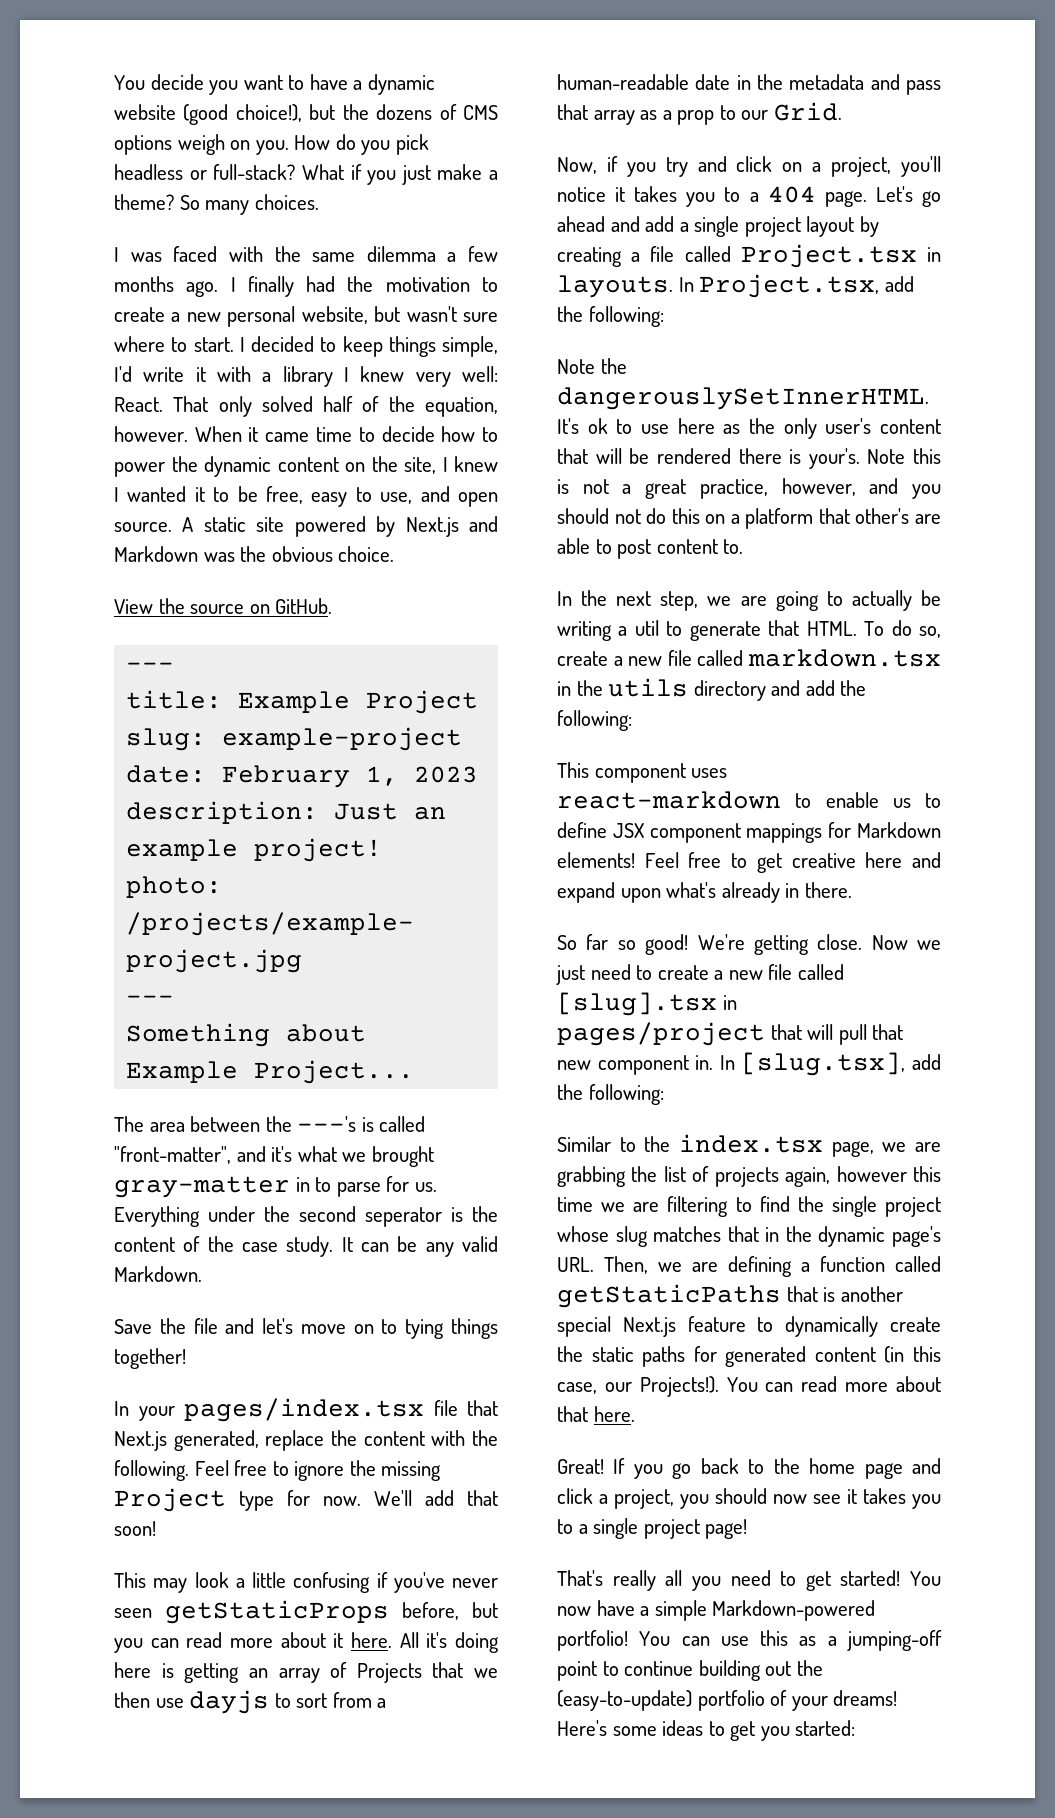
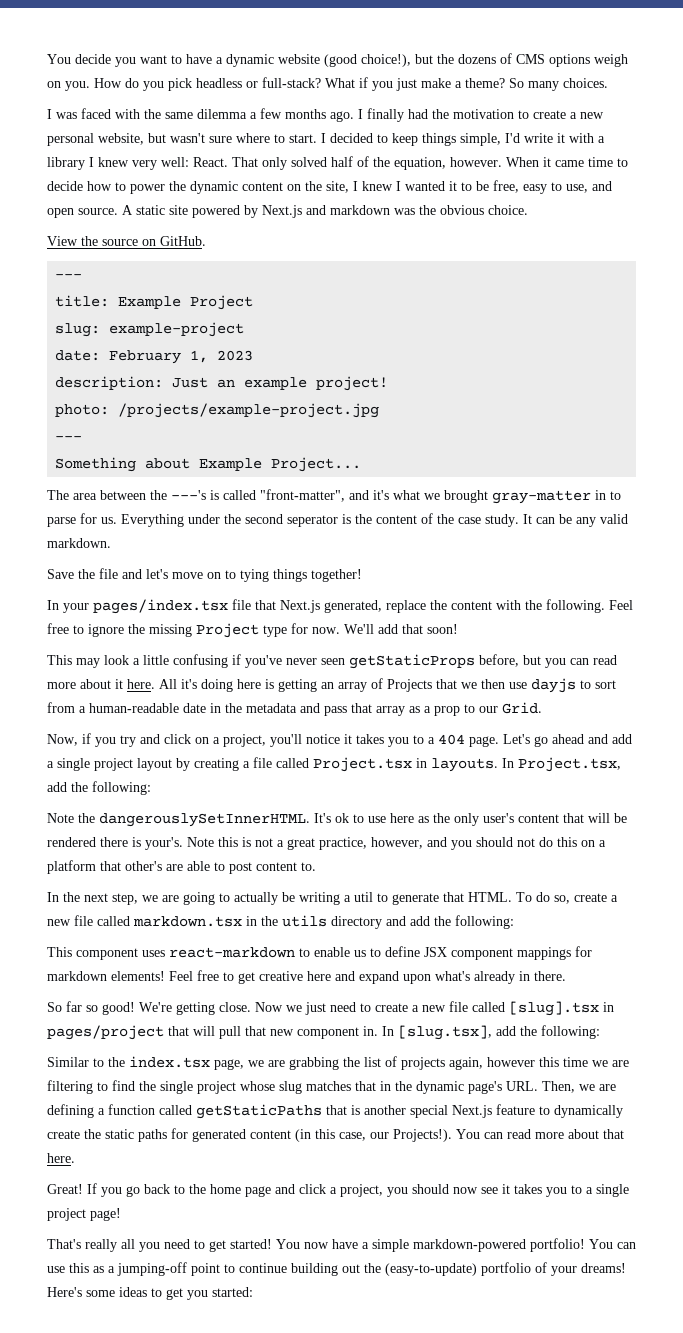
[114,546,198,562] Markdown -> [330,205,390,215] markdown
[114,1266,202,1282] Markdown. -> [47,538,111,548] markdown.
[857,822,941,838] Markdown -> [47,971,107,981] markdown
[712,1600,876,1621] Markdown-powered -> [413,1239,526,1252] markdown-powered

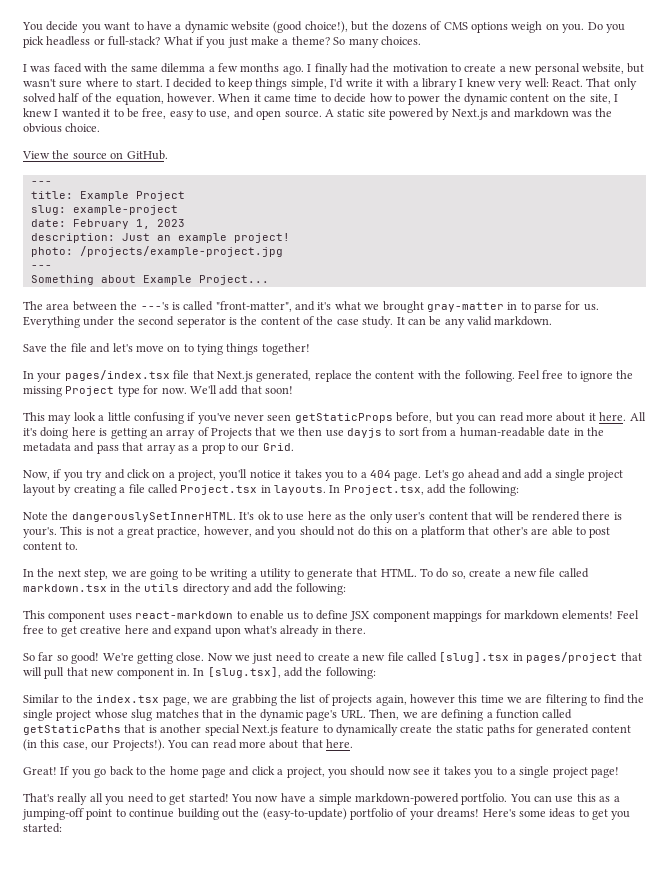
[94,78,139,88] How do -> [587,22,603,30] Do
[187,837,238,847] Note this -> [60,526,83,535] This
[234,892,278,905] actually -> (192, 573) none
[354,892,373,902] util -> [260,568,292,580] utility
[530,1238,585,1252] portfolio! -> [461,793,508,805] portfolio.

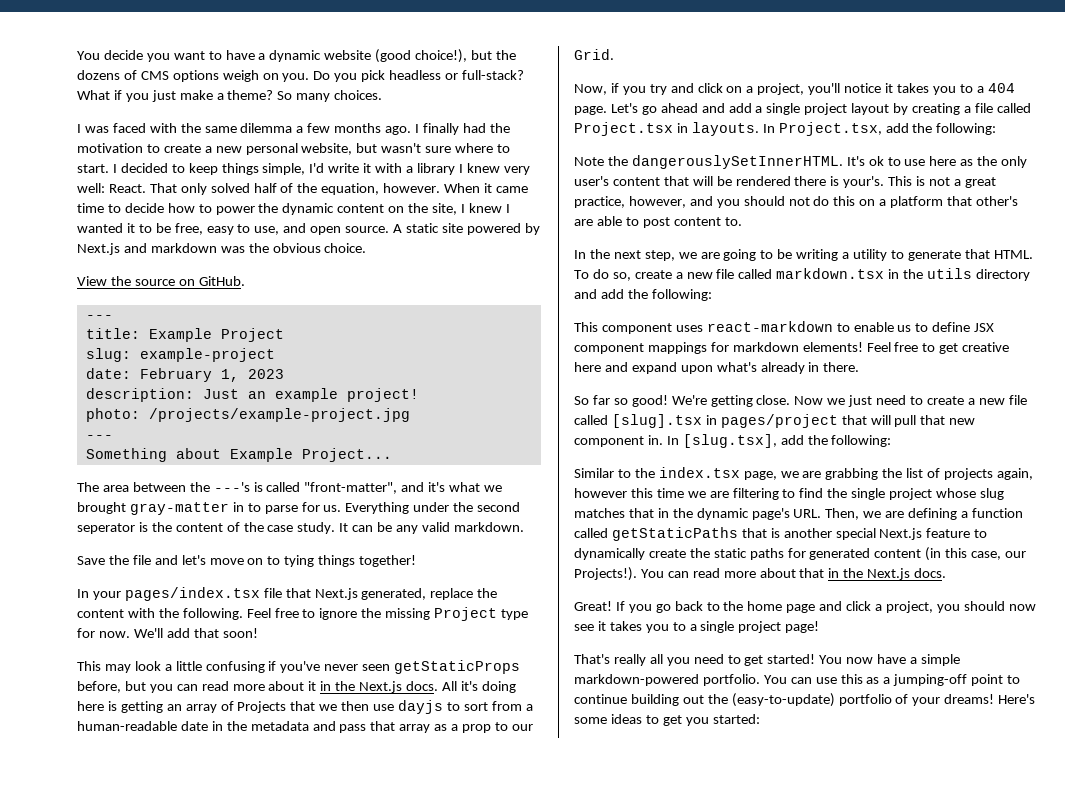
[599,412,627,421] here. -> [320,681,439,693] in the Next.js docs.
[326,739,354,748] here. -> [828,568,947,580] in the Next.js docs.

